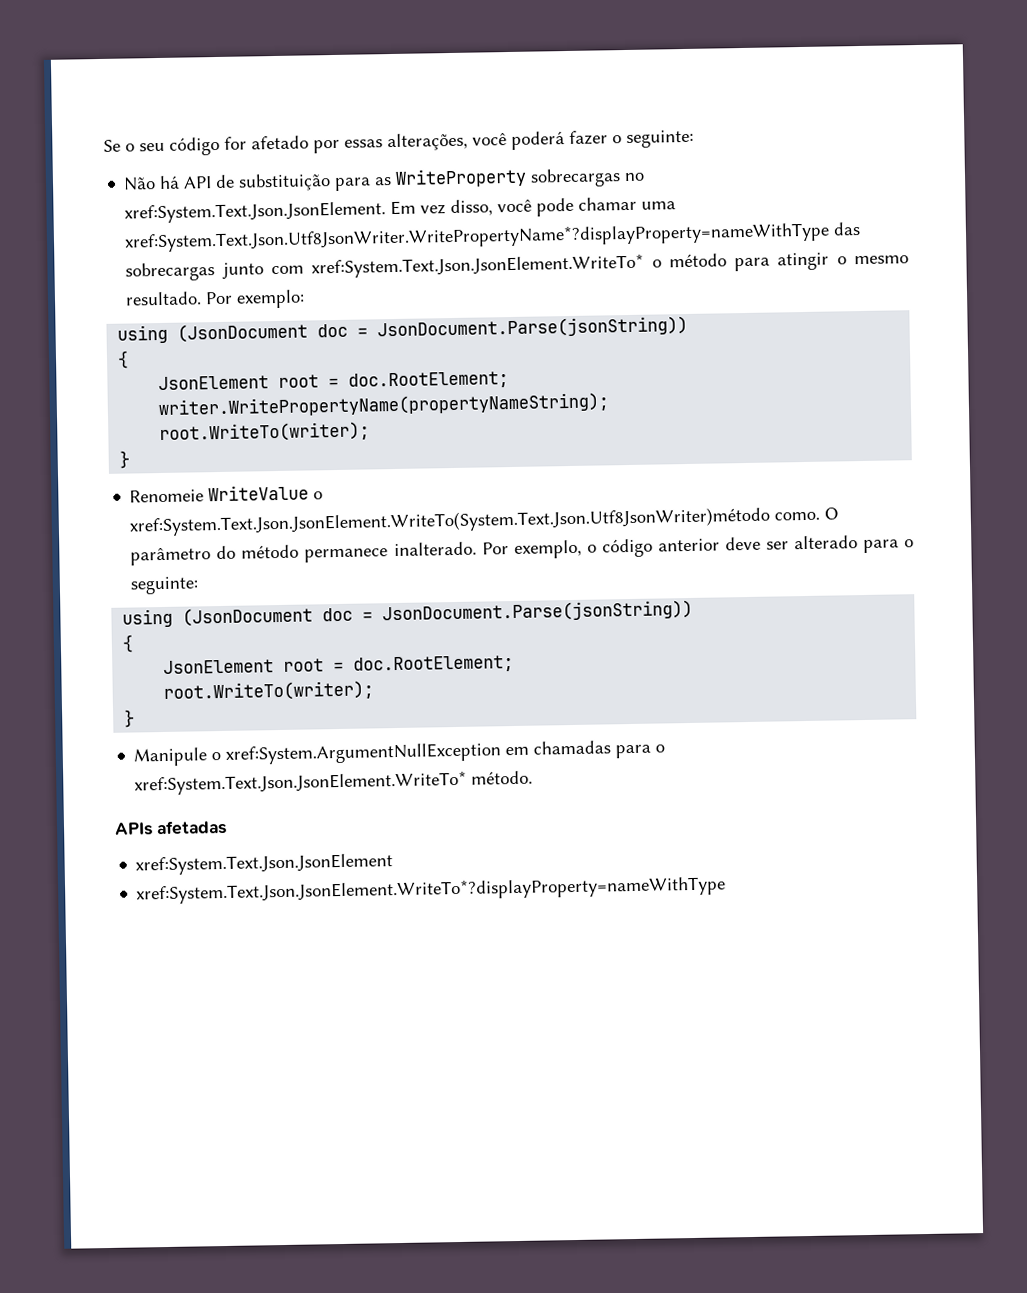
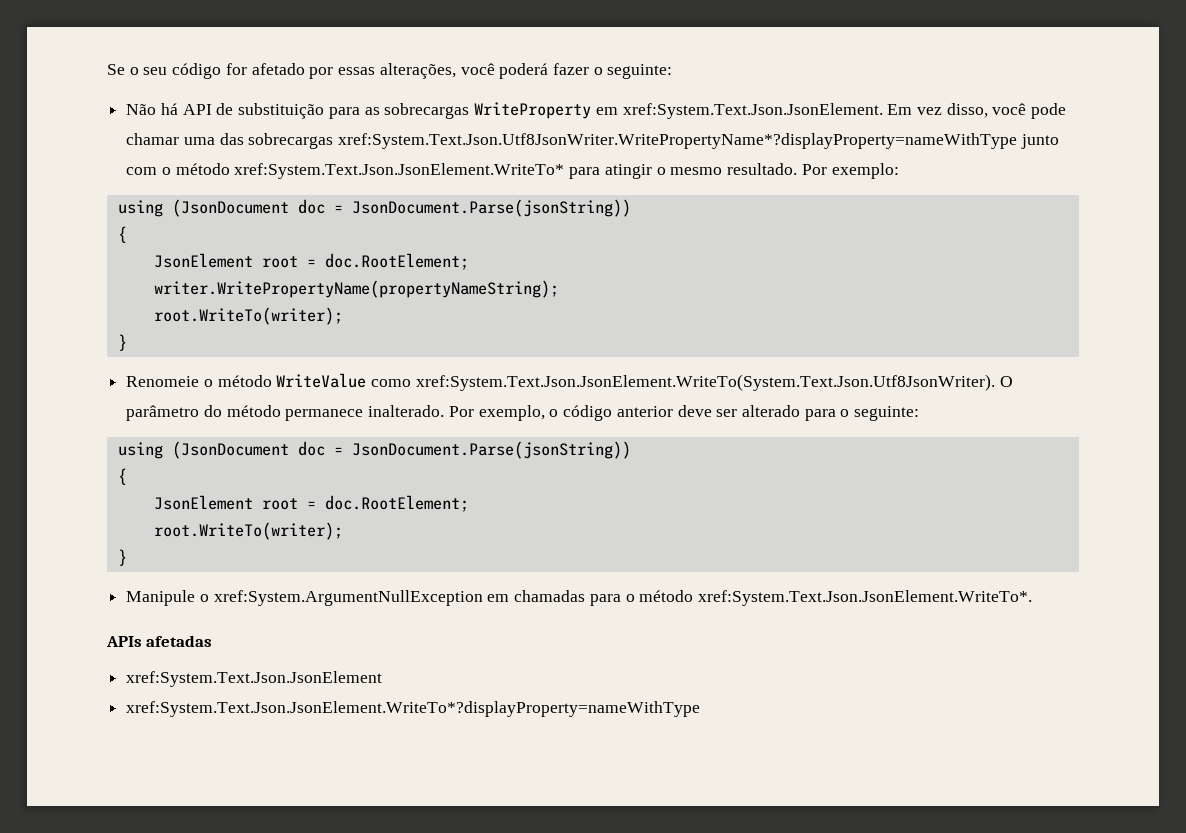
[395,167,646,188] WriteProperty sobrecargas no -> [384,102,618,119] sobrecargas WriteProperty em
[124,221,831,253] xref:System.Text.Json.Utf8JsonWriter.WritePropertyName*?displayProperty=nameWithType -> (215, 141) none
(216, 272) none -> [338,133,1018,149] xref:System.Text.Json.Utf8JsonWriter.WritePropertyName*?displayProperty=nameWithType
[311,253,727,279] xref:System.Text.Json.JsonElement.WriteTo* o método -> [161,163,565,179] o método xref:System.Text.Json.JsonElement.WriteTo*
[208,484,324,502] [129,506,821,537] WriteValue o xref:System.Text.Json.JsonElement.WriteTo(System.Text.Json.Utf8JsonWriter)método como. -> [203,373,995,391] o método WriteValue como xref:System.Text.Json.JsonElement.WriteTo(System.Text.Json.Utf8JsonWriter).
[134,770,534,796] xref:System.Text.Json.JsonElement.WriteTo* método. -> [639,590,1033,606] método xref:System.Text.Json.JsonElement.WriteTo*.

